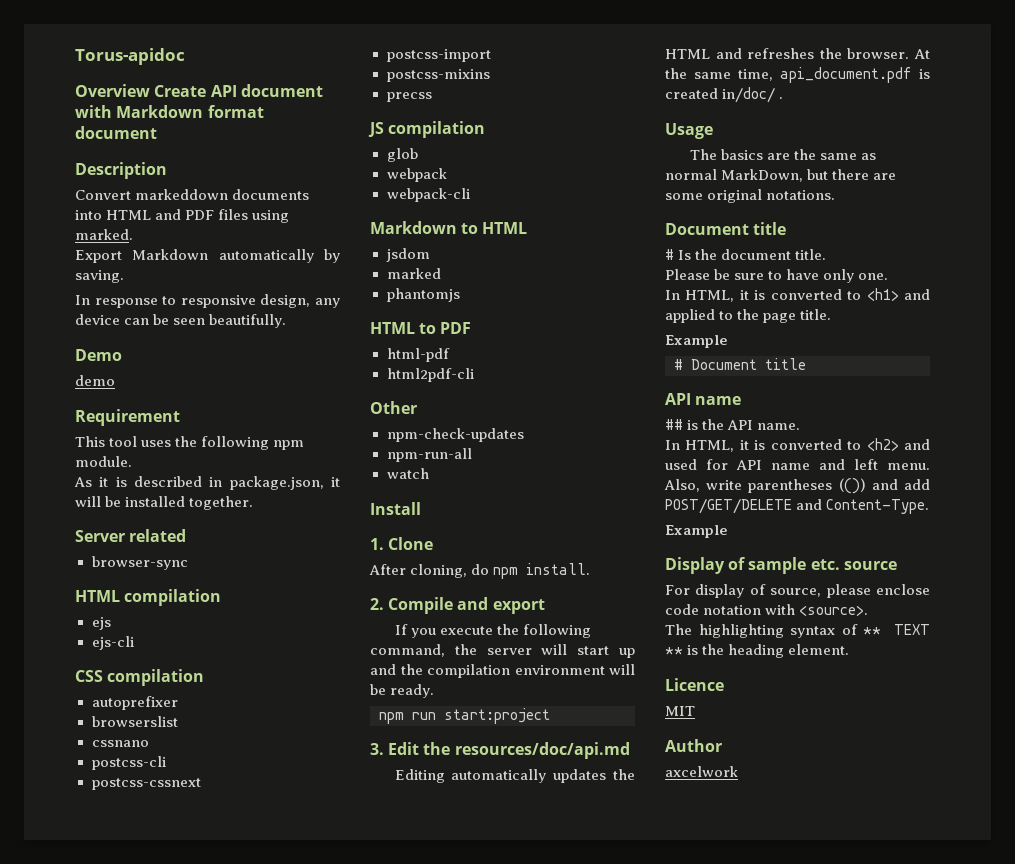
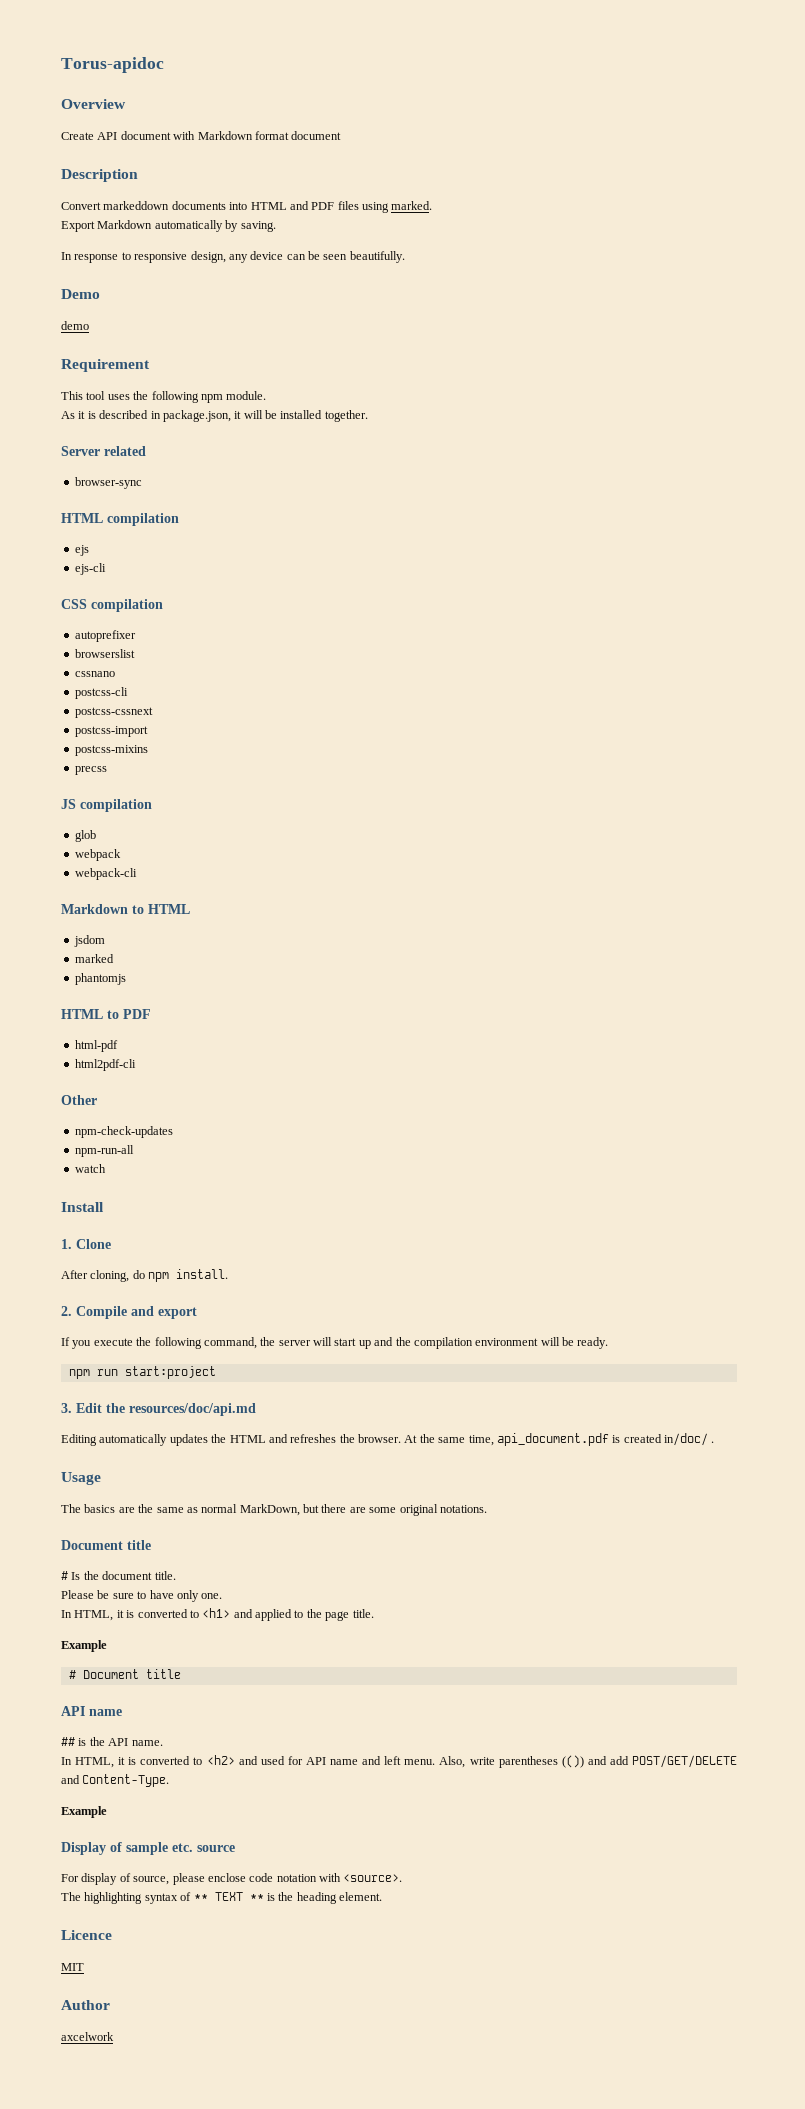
(150, 90) none -> (126, 104) //

